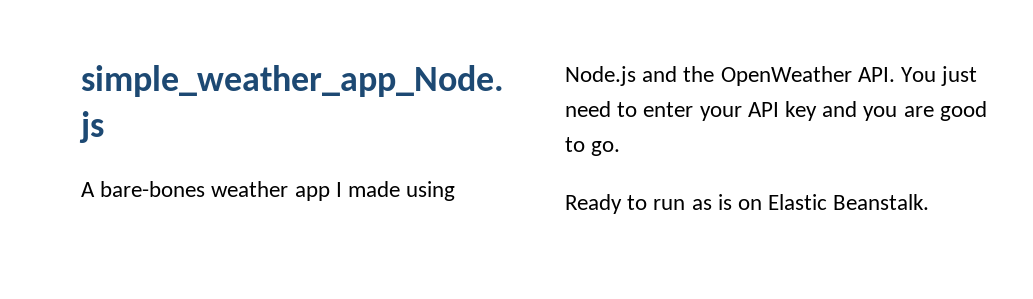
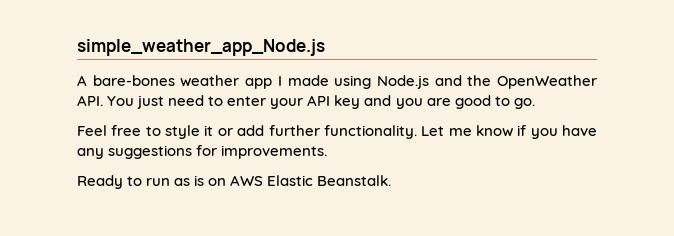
(621, 148) none -> [77,125,597,139] [77,145,328,159] // Feel free to style it or add further functionality. Let me know if you have any suggestions for improvements.
(763, 204) none -> [230,175,264,186] AWS

